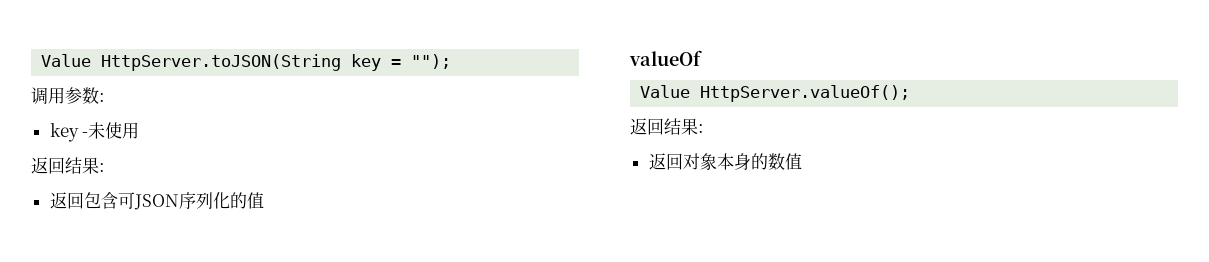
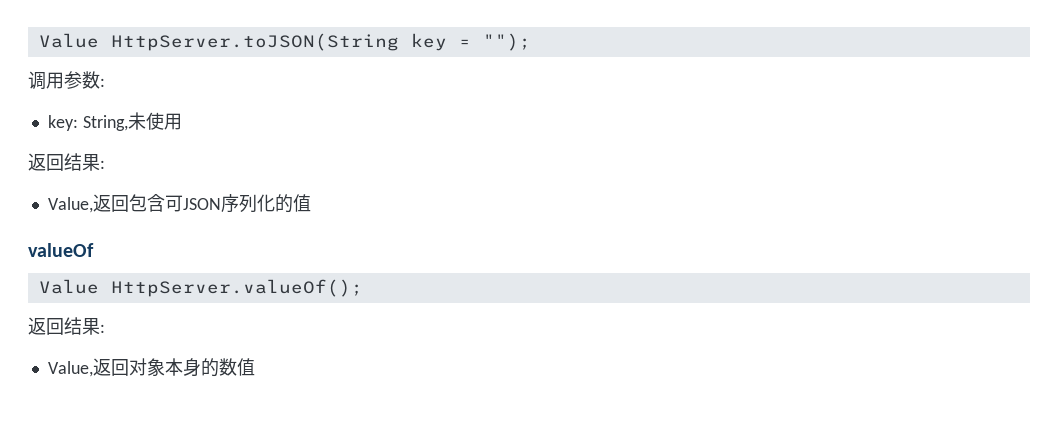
[49,123,89,142] key - -> [47,115,128,131] key: String,
(105, 167) none -> [47,197,93,213] Value,
(704, 128) none -> [47,361,93,377] Value,

